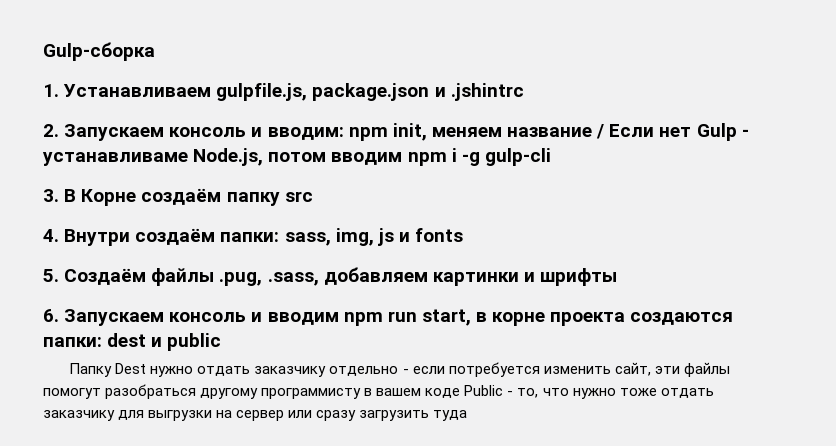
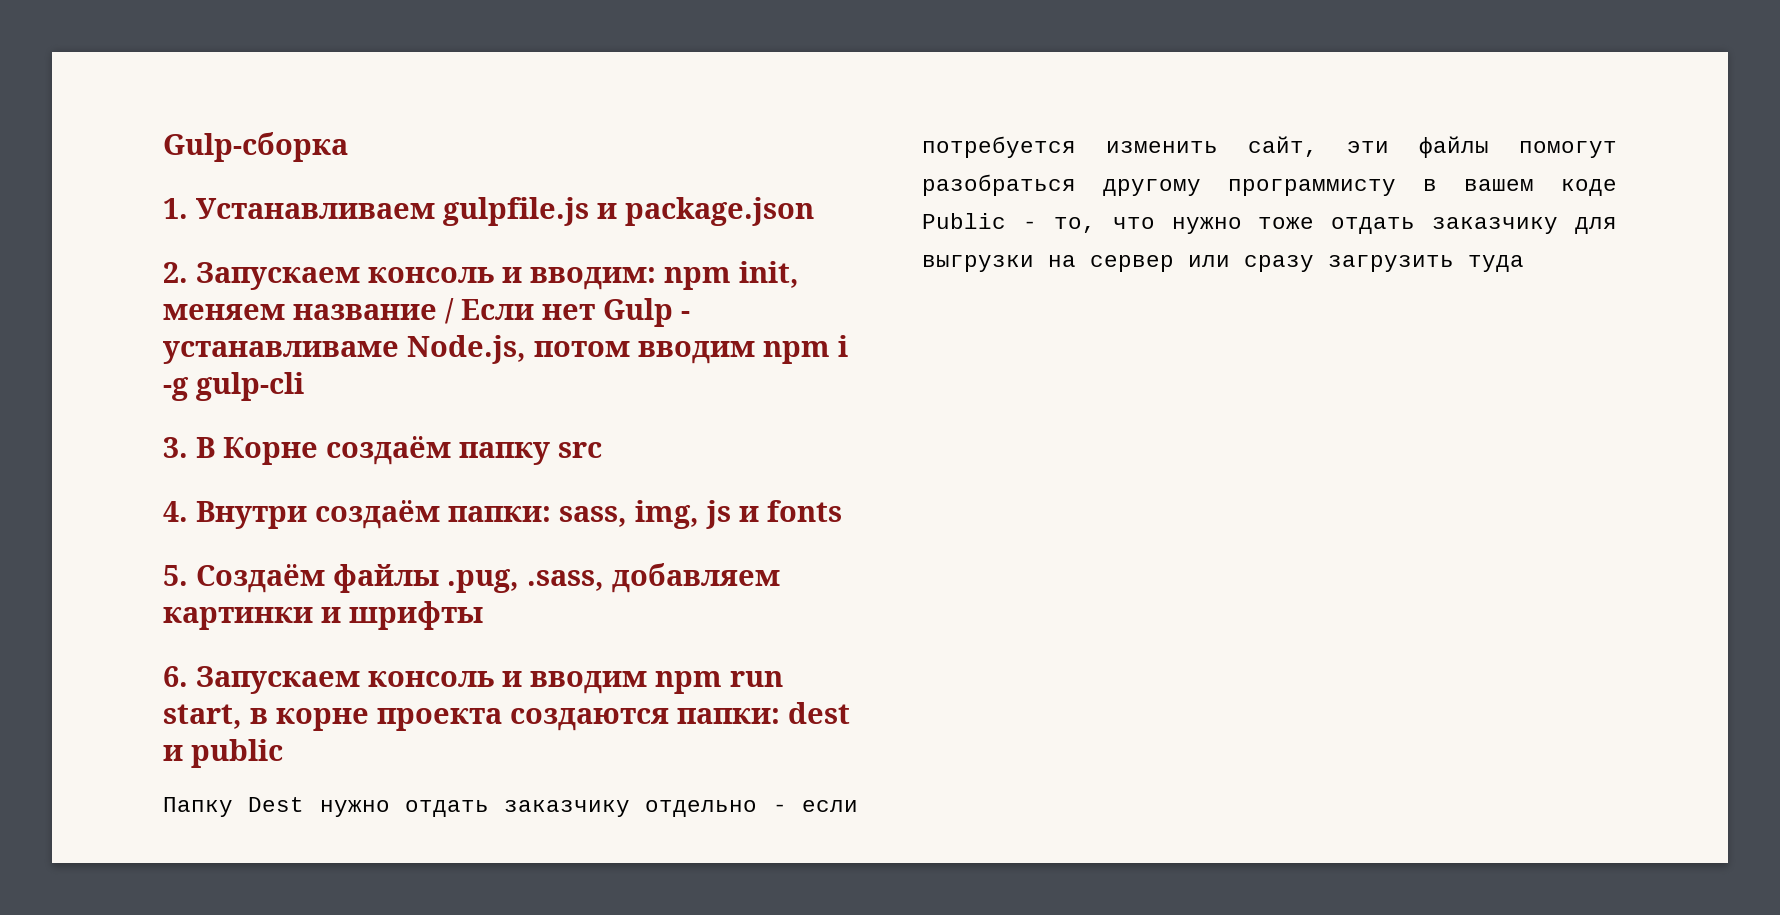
[216,83,308,101] gulpfile.js, -> [443,197,617,226] gulpfile.js и
[434,83,524,101] и .jshintrc -> (814, 211) none

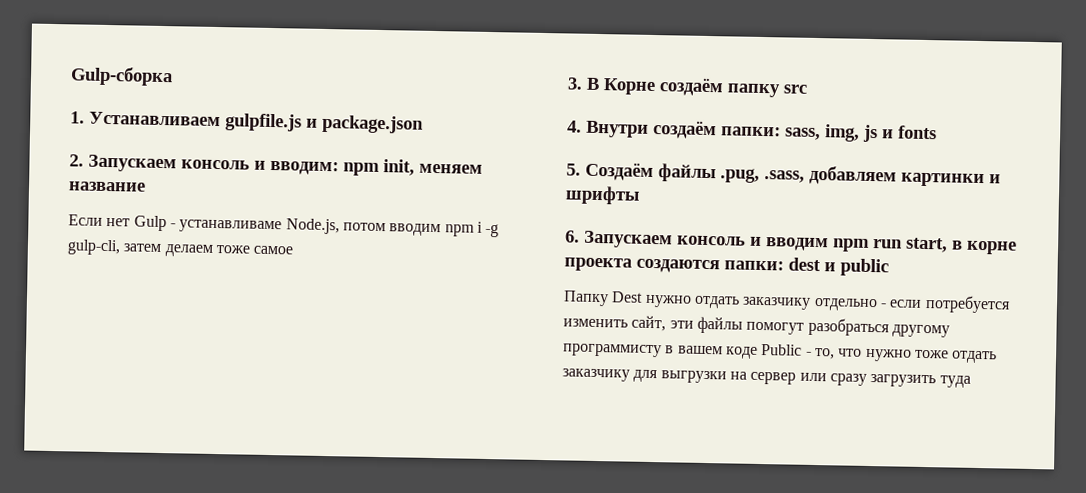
[445,298,454,324] / -> (146, 186) //
[196,372,304,401] gulp-cli -> [67,239,294,257] gulp-cli, затем делаем тоже самое

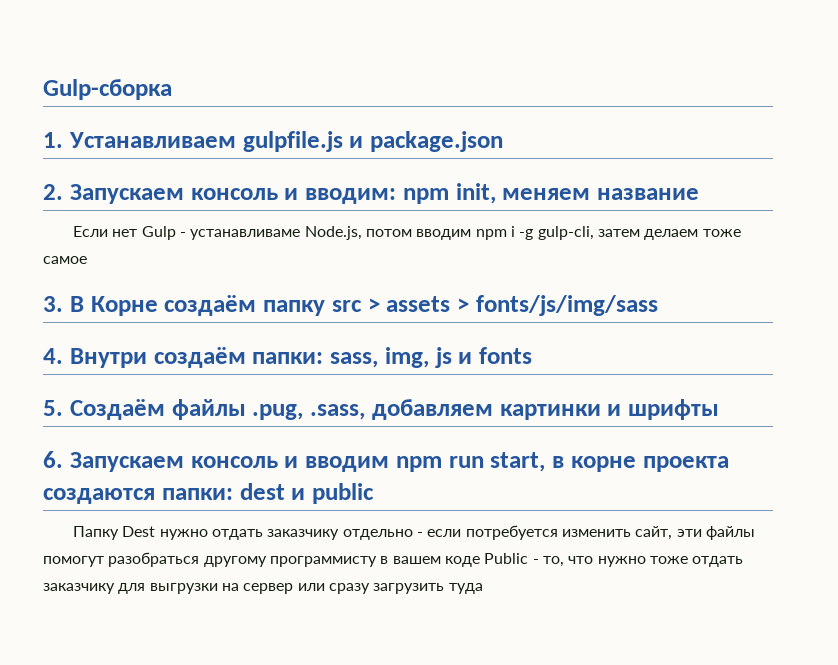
(808, 89) none -> [367,295,658,316] > assets > fonts/js/img/sass

